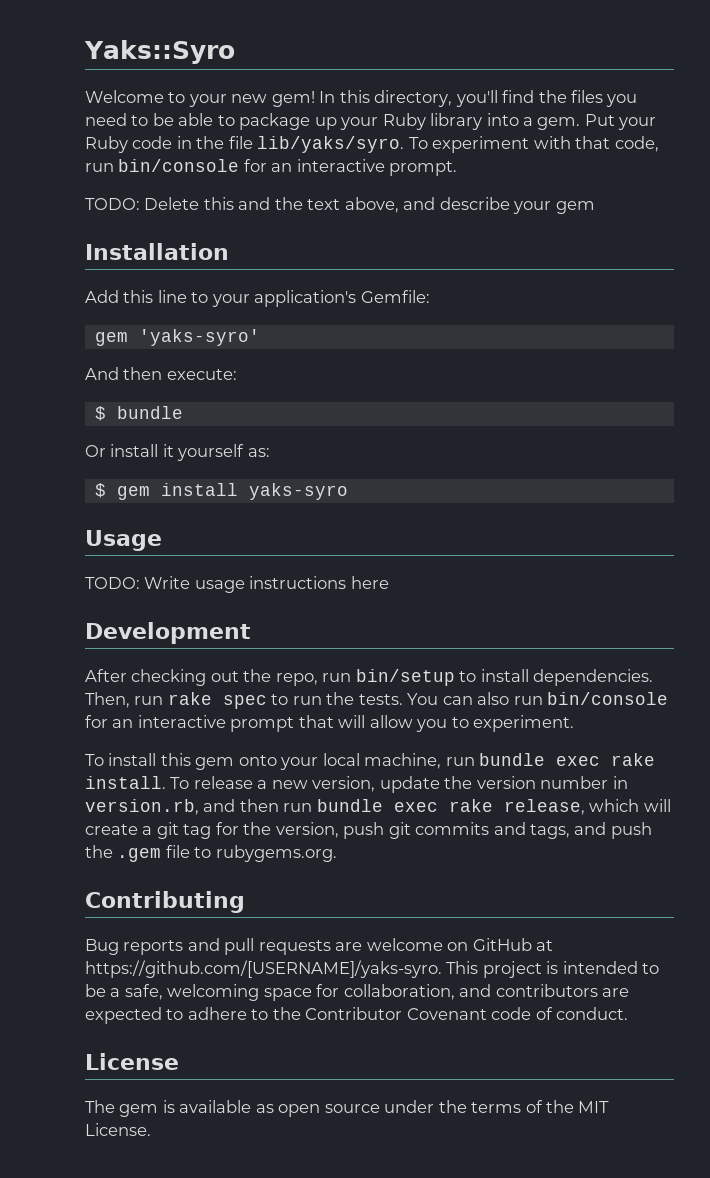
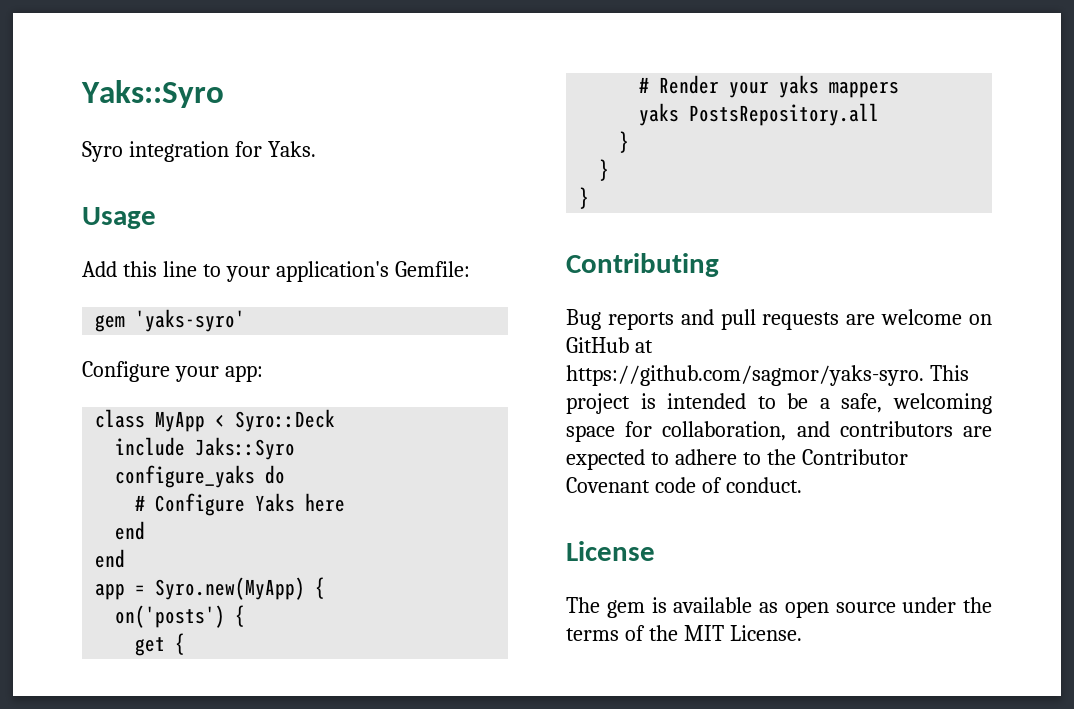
[85,90,638,107] [85,113,657,130] [85,136,659,153] [85,159,458,176] [85,197,595,214] [85,243,229,260] Welcome to your new gem! In this directory, you'll find the files you need to be able to package up your Ruby library into a gem. Put your Ruby code in the file lib/yaks/syro. To experiment with that code, run bin/console for an interactive prompt. // TODO: Delete this and the text above, and describe your gem // Installation -> [82,141,316,162] [82,207,156,229] Syro integration for Yaks. // Usage
[85,367,237,380] [94,406,183,421] [85,444,270,461] [94,483,348,500] [85,530,162,551] [85,576,389,593] [85,622,251,644] [85,669,654,686] [85,692,669,709] [85,715,575,732] [85,753,656,770] [85,776,628,793] [85,799,671,815] [85,822,652,839] [85,845,337,862] And then execute: // $ bundle // Or install it yourself as: // $ gem install yaks-syro // Usage // TODO: Write usage instructions here // Development // After checking out the repo, run bin/setup to install dependencies. Then, run rake spec to run the tests. You can also run bin/console for an interactive prompt that will allow you to experiment. // To install this gem onto your local machine, run bundle exec rake install. To release a new version, update the version number in version.rb, and then run bundle exec rake release, which will create a git tag for the version, push git commits and tags, and push the .gem file to rubygems.org. -> [82,361,263,382] [95,409,336,432] [115,437,296,460] [115,465,286,488] [135,493,346,516] [115,521,146,540] [95,549,126,568] [95,577,326,600] [115,605,246,628] [135,633,186,656] [639,75,900,98] [639,103,880,126] [619,131,630,153] [599,159,610,181] [579,187,590,209] Configure your app: // class MyApp < Syro::Deck // include Jaks::Syro // configure_yaks do // # Configure Yaks here // end // end // app = Syro.new(MyApp) { // on('posts') { // get { // # Render your yaks mappers // yaks PostsRepository.all // } // } // }
[85,960,442,978] https://github.com/[USERNAME]/yaks-syro. -> [566,365,924,386] https://github.com/sagmor/yaks-syro.

